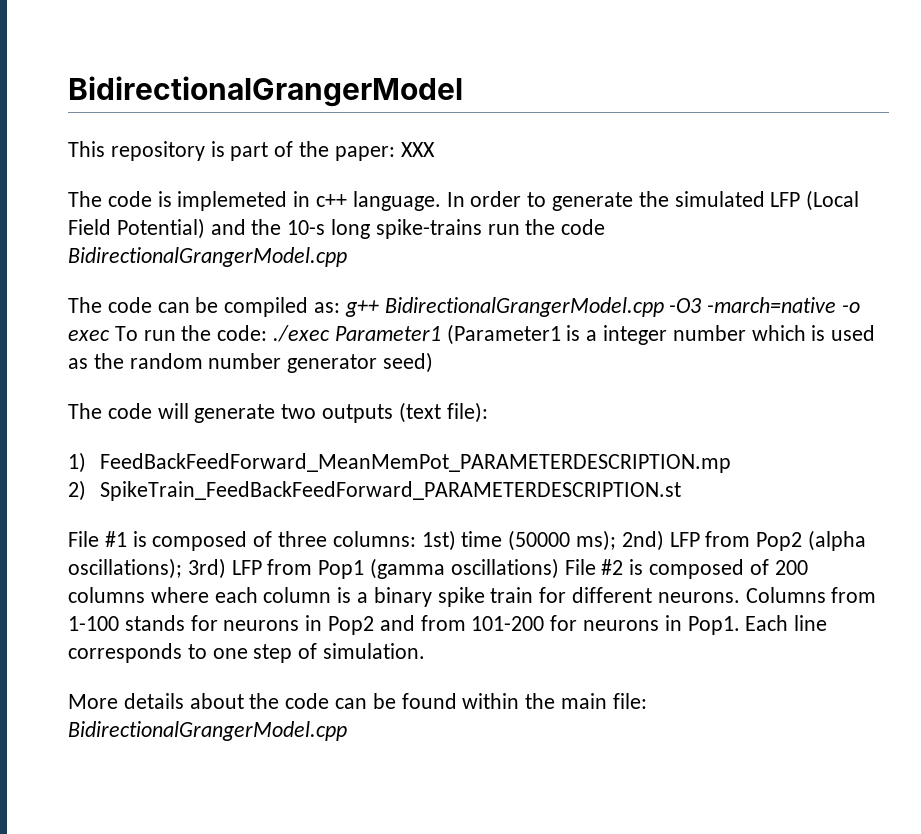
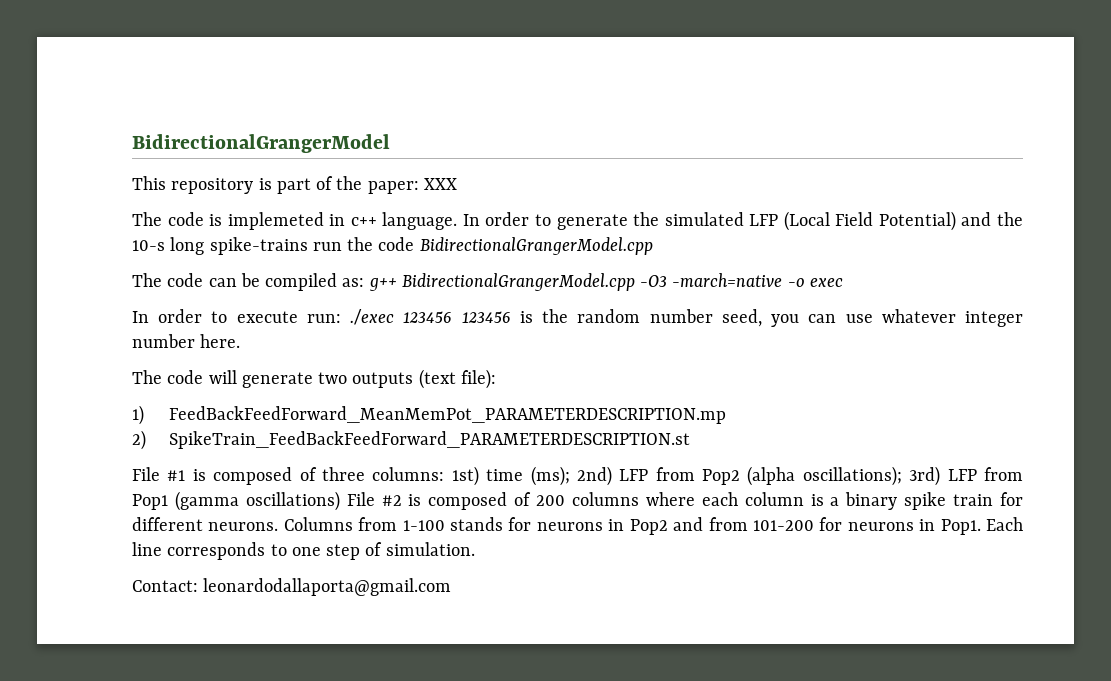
[114,324,876,345] [68,352,434,373] To run the code: ./exec Parameter1 (Parameter1 is a integer number which is used as the random number generator seed) -> [132,309,1024,327] [132,334,241,348] // In order to execute run: ./exec 123456 123456 is the random number seed, you can use whatever integer number here.
[508,530,617,551] (50000 ms); -> [530,466,570,486] (ms);
[68,693,647,709] [68,721,347,741] More details about the code can be found within the main file: BidirectionalGrangerModel.cpp -> [132,578,452,596] Contact: leonardodallaporta@gmail.com

